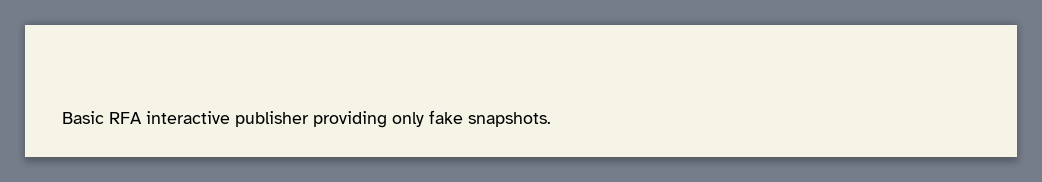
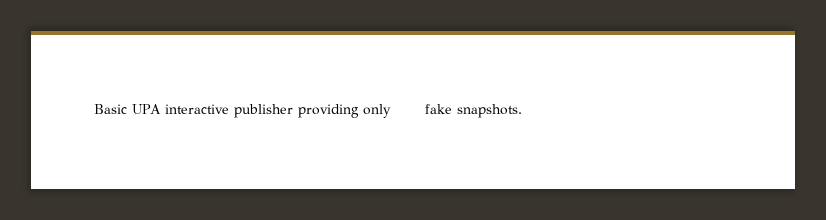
[109,112,142,124] RFA -> [132,104,161,114] UPA

